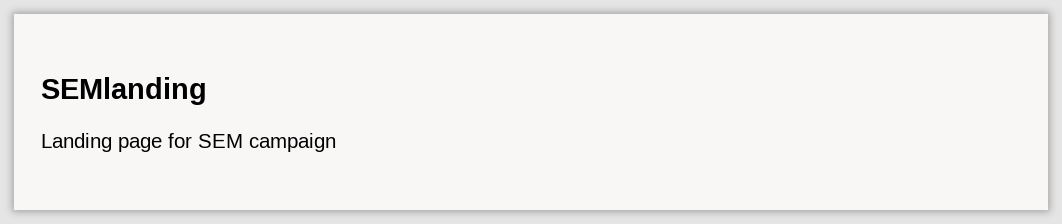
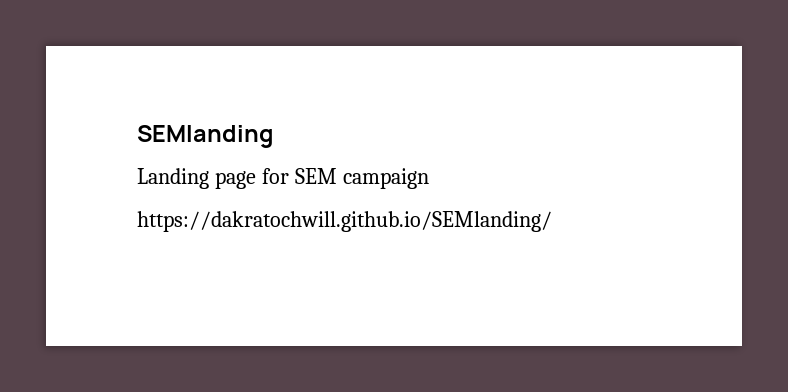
(336, 142) none -> [137,211,552,232] // https://dakratochwill.github.io/SEMlanding/

